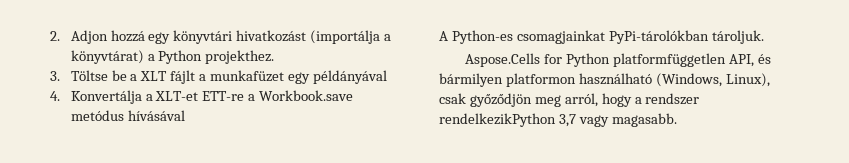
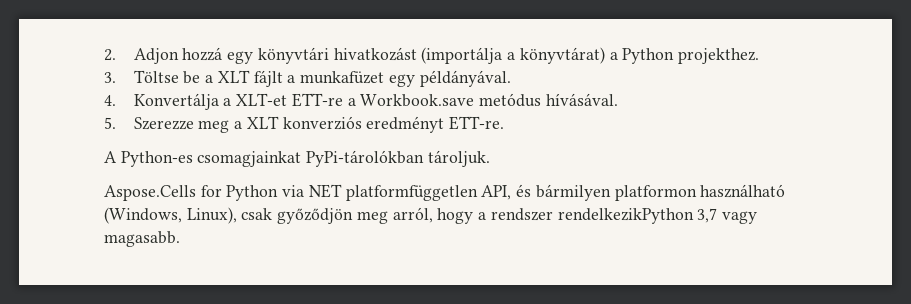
[312,70,387,84] példányával -> [419,70,511,87] példányával.
[127,110,185,121] hívásával -> [545,93,618,106] [104,116,505,133] hívásával. // 5. Szerezze meg a XLT konverziós eredményt ETT-re.
(610, 60) none -> [282,184,342,198] via NET

